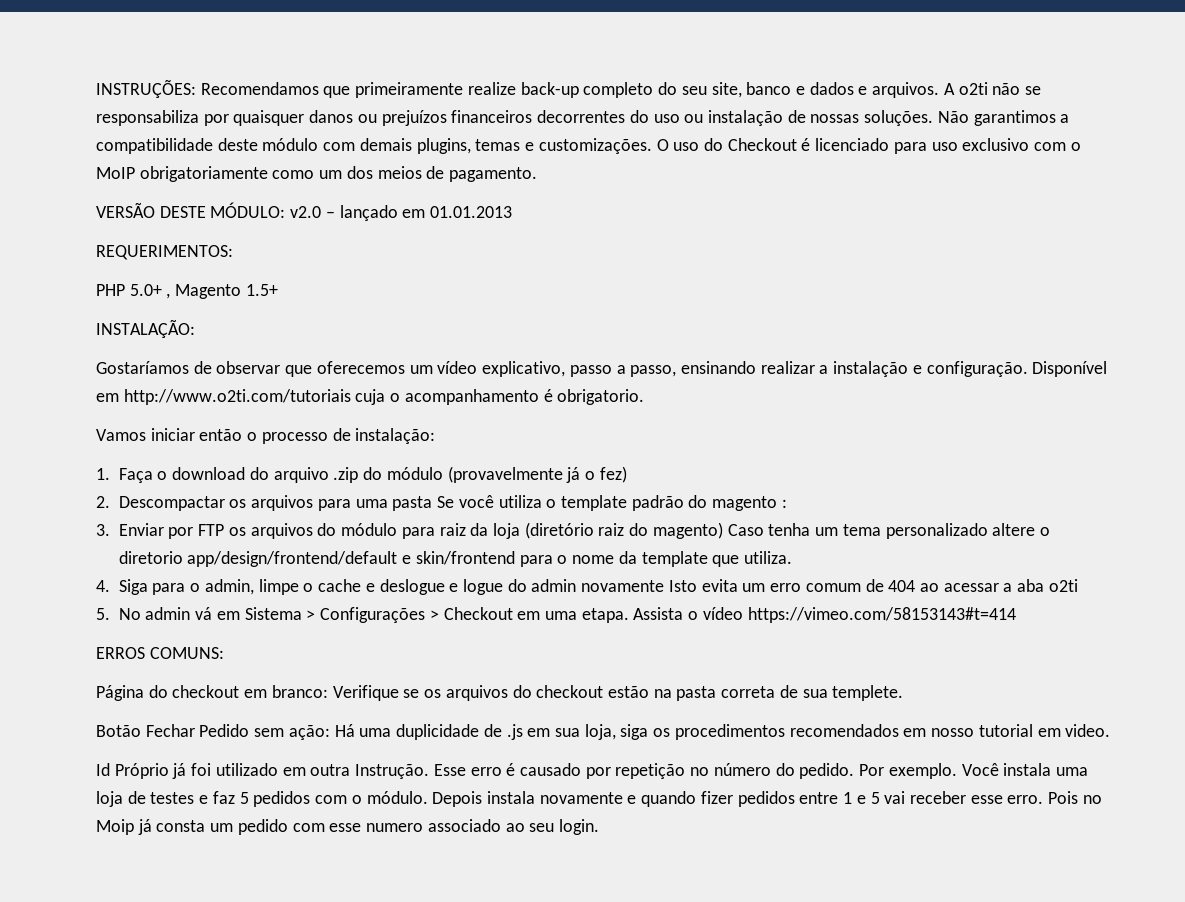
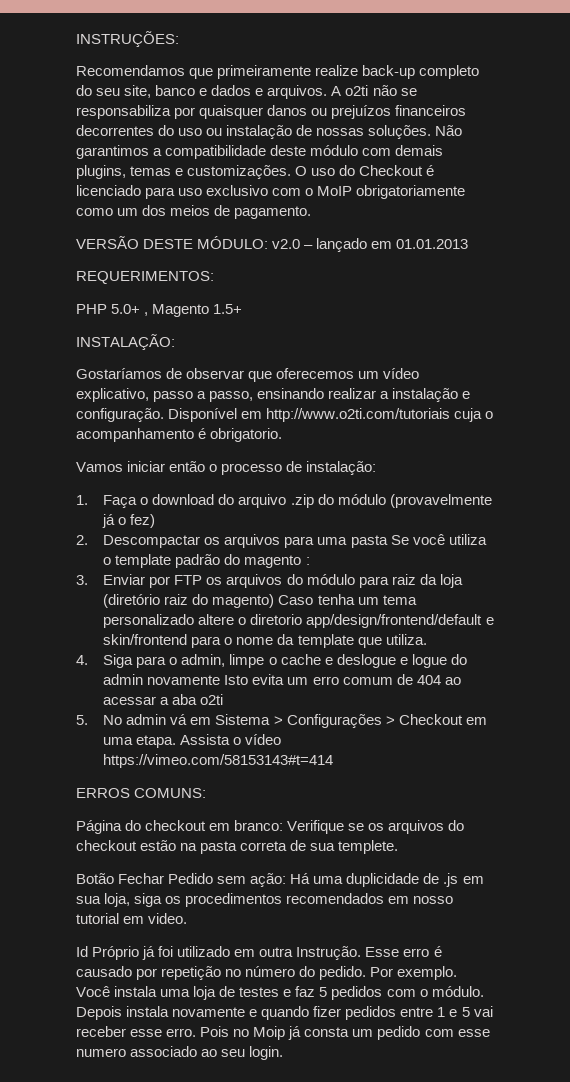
(196, 88) none -> (179, 39) //

